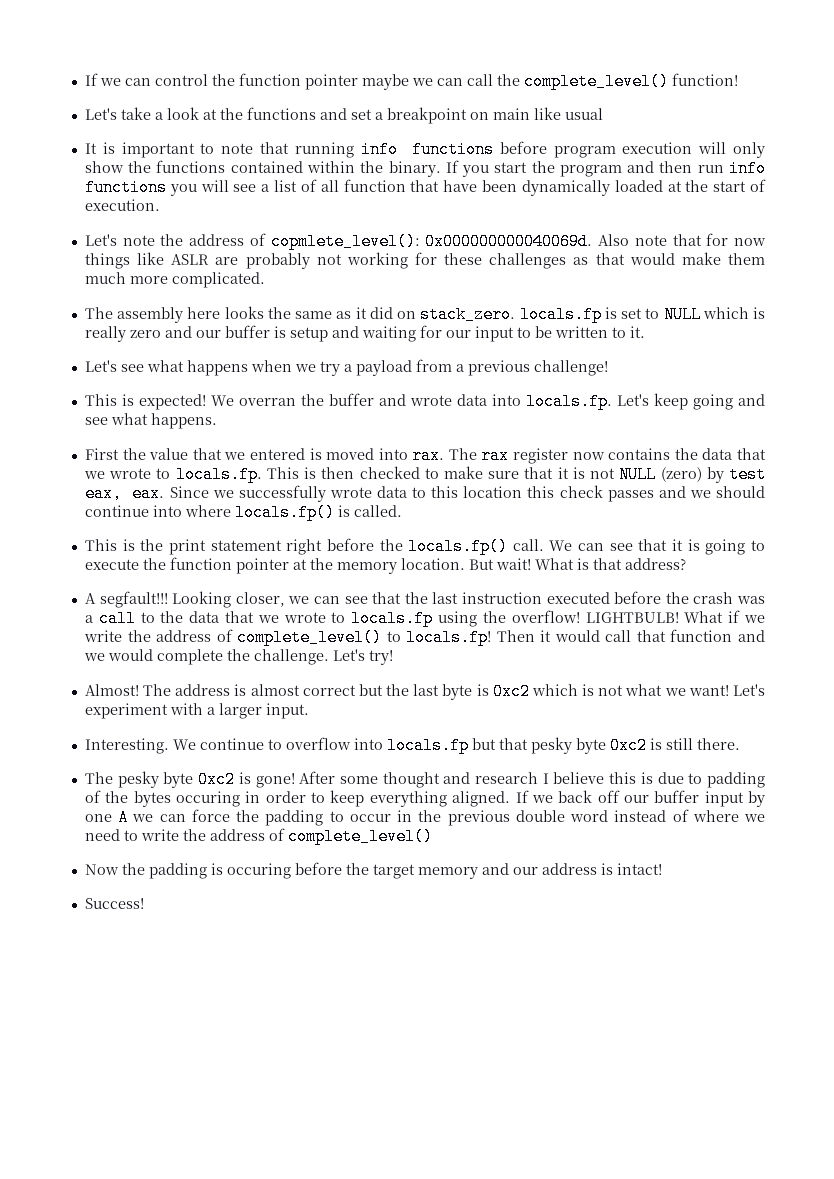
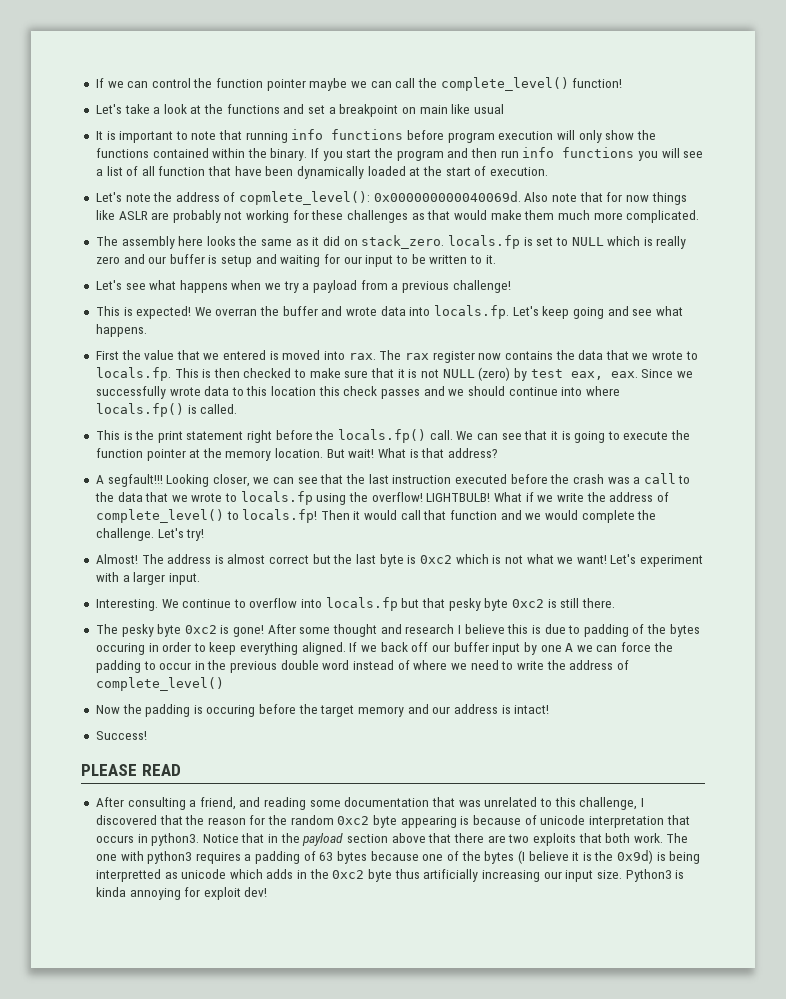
(144, 903) none -> [81,764,181,776] [95,797,644,810] [95,815,690,828] [95,833,689,846] [95,850,701,864] [95,869,685,882] [95,887,268,900] // PLEASE READ // After consulting a friend, and reading some documentation that was unrelated to this challenge, I discovered that the reason for the random 0xc2 byte appearing is because of unicode interpretation that occurs in python3. Notice that in the payload section above that there are two exploits that both work. The one with python3 requires a padding of 63 bytes because one of the bytes (I believe it is the 0x9d) is being interpretted as unicode which adds in the 0xc2 byte thus artificially increasing our input size. Python3 is kinda annoying for exploit dev!

